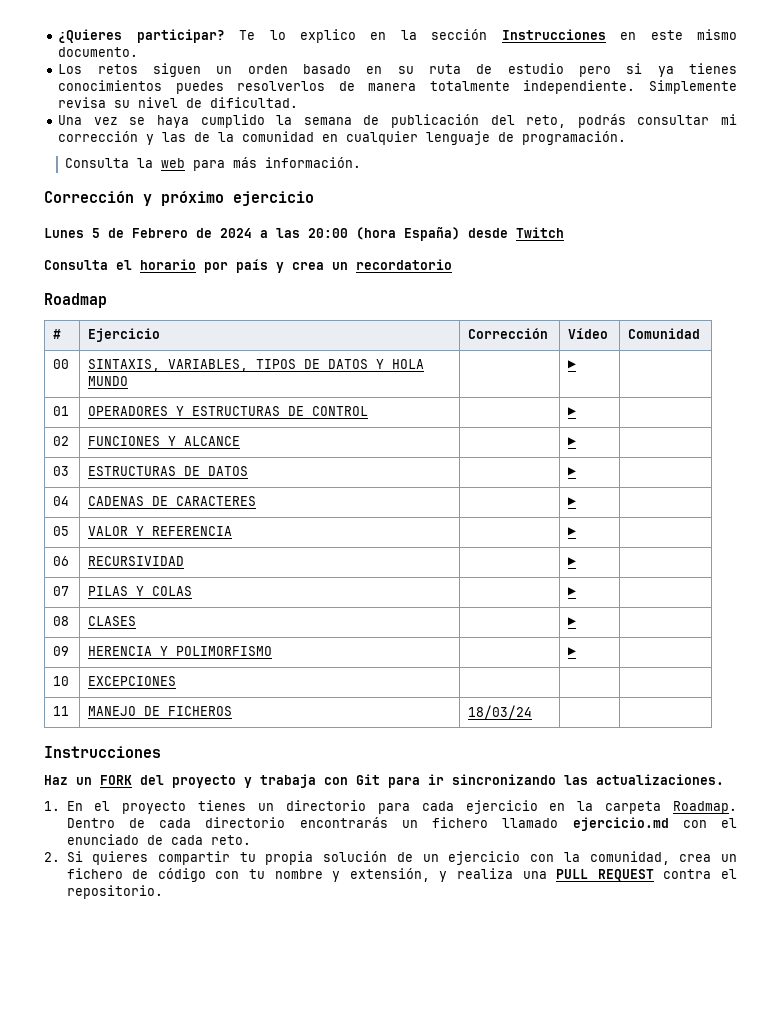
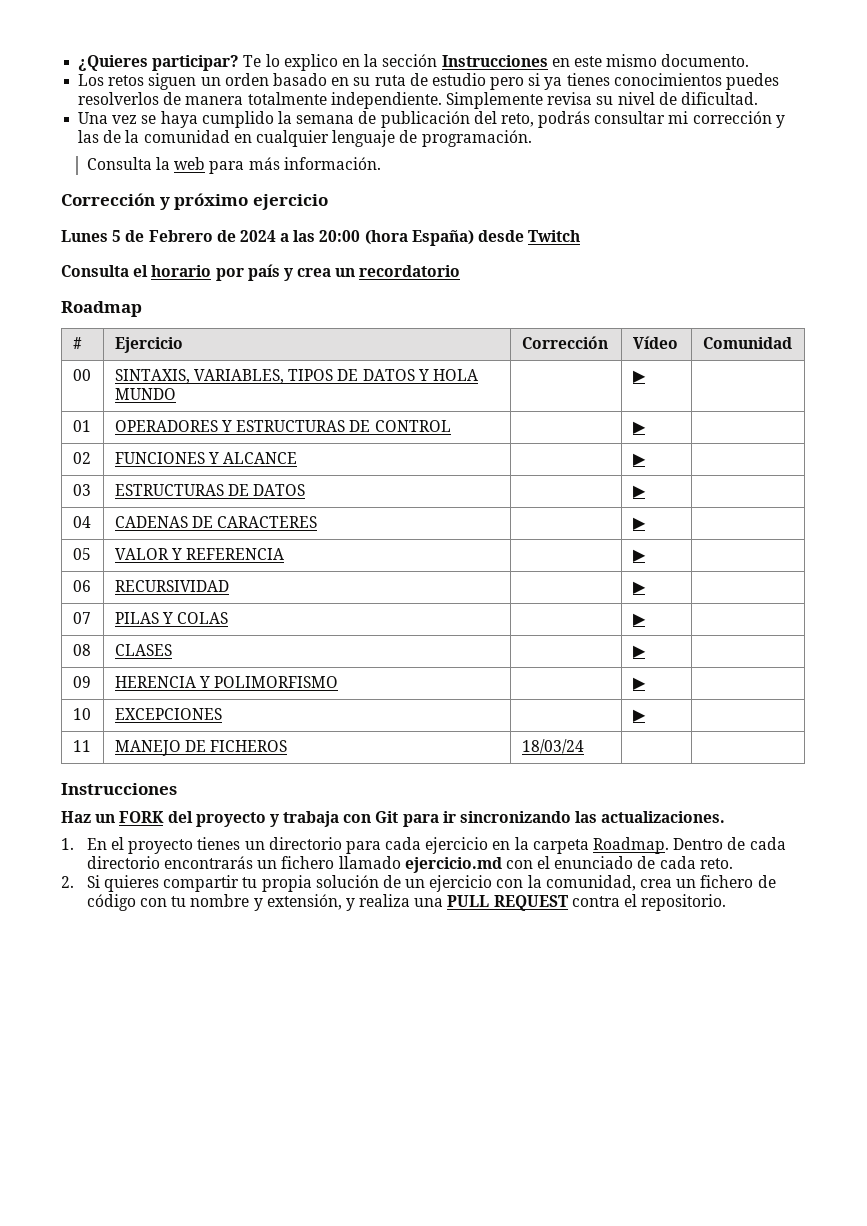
(177, 681) none -> [632,709,646,722] ▶

